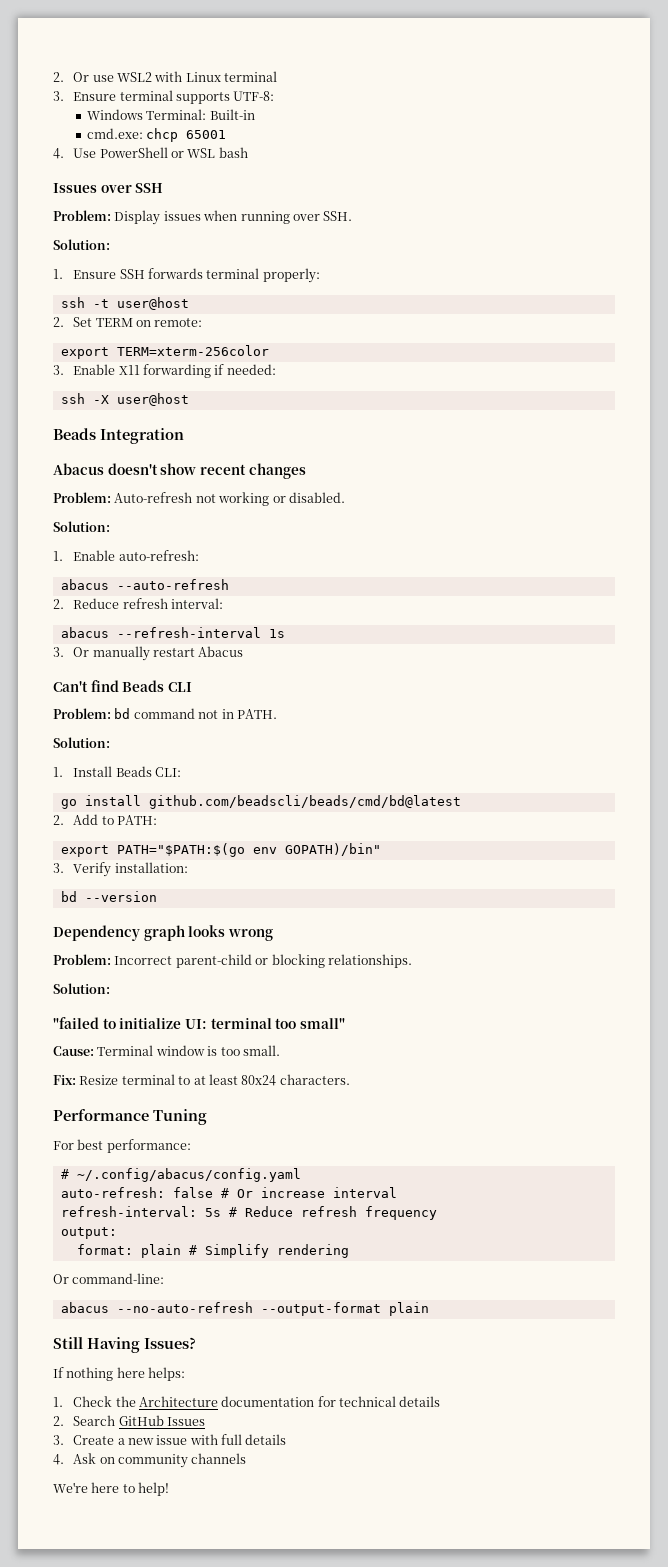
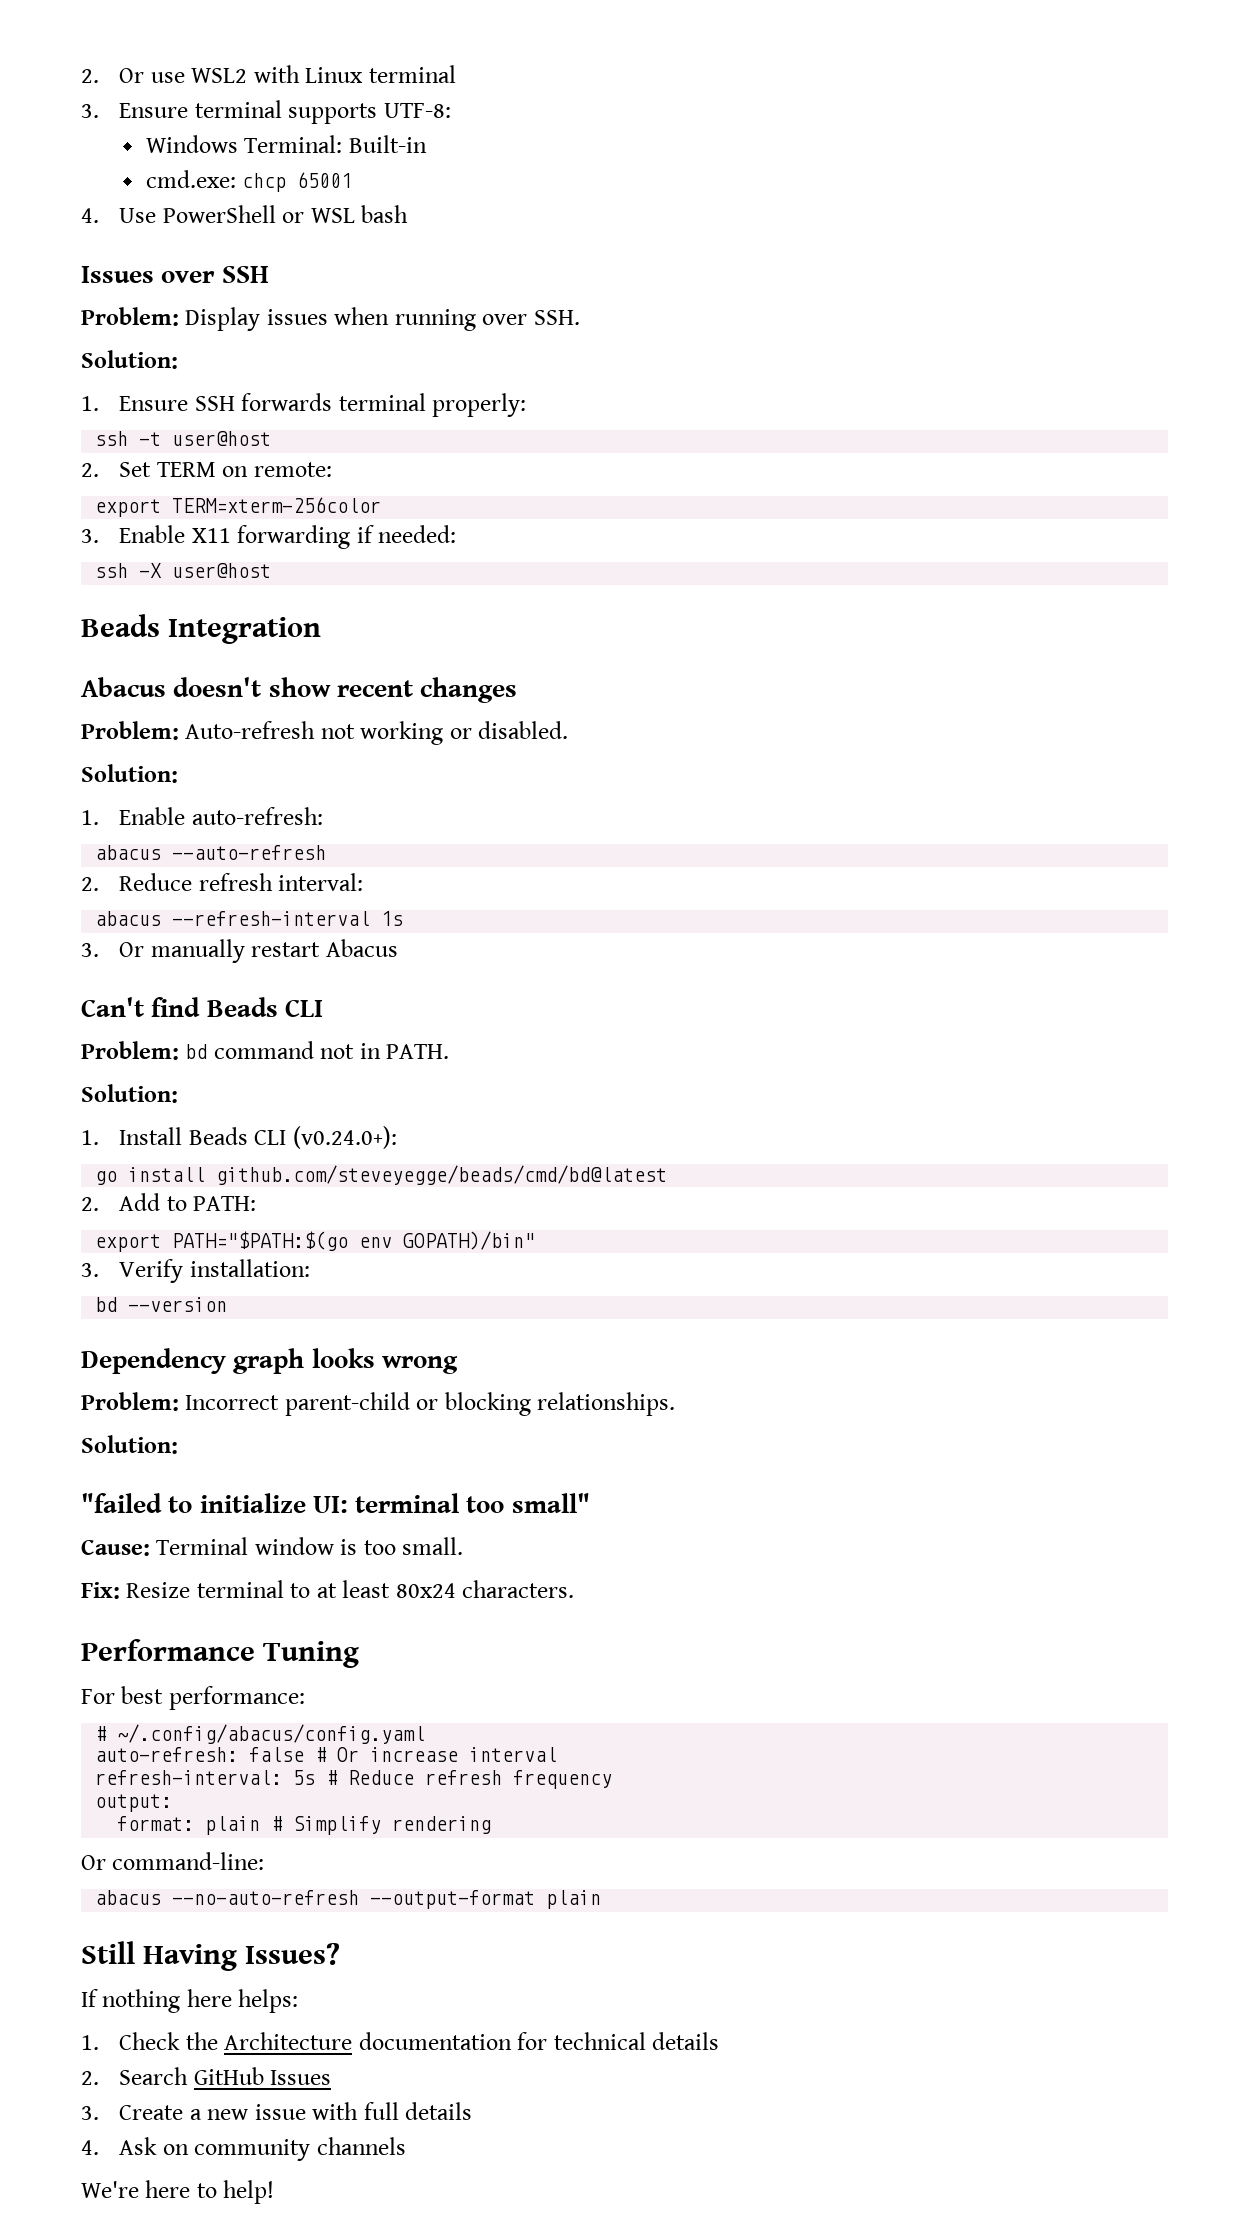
[154,767,181,777] CLI: -> [254,1126,397,1149] CLI (v0.24.0+):
[148,795,461,809] github.com/beadscli/beads/cmd/bd@latest -> [216,1165,668,1185] github.com/steveyegge/beads/cmd/bd@latest

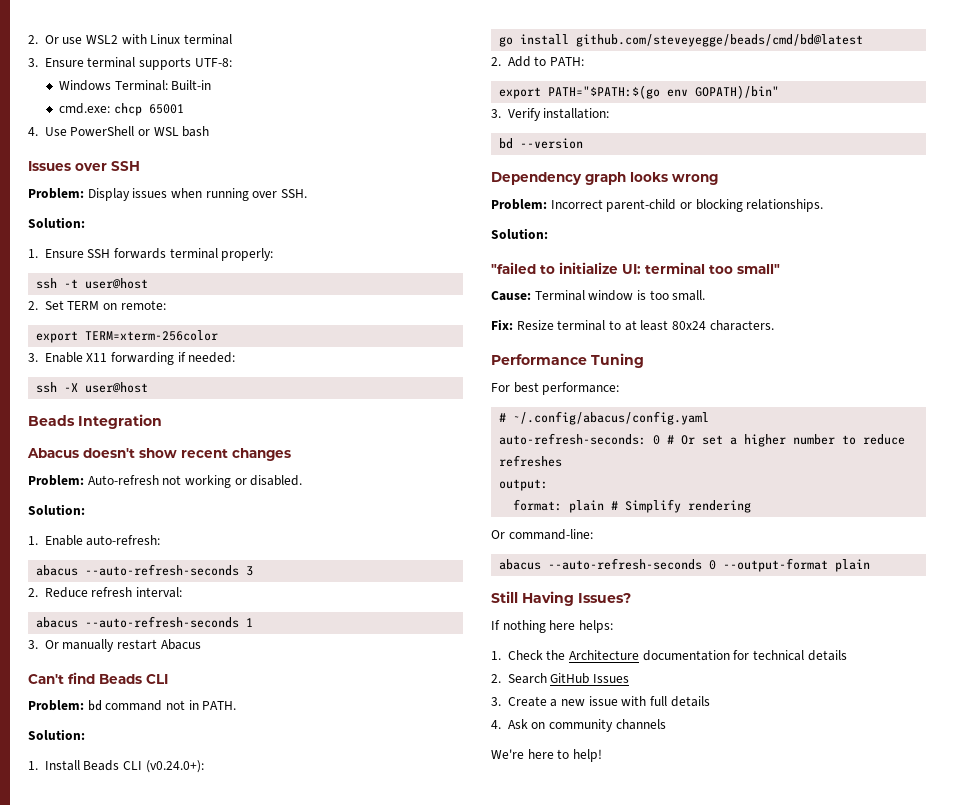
[172,845,327,860] --auto-refresh -> [85,564,254,576] --auto-refresh-seconds 3
[172,911,404,926] --refresh-interval 1s -> [85,616,254,628] --auto-refresh-seconds 1
[95,1747,558,1762] [95,1770,613,1789] auto-refresh: false # Or increase interval // refresh-interval: 5s # Reduce refresh frequency -> [499,433,906,447] [499,455,563,467] auto-refresh-seconds: 0 # Or set a higher number to reduce refreshes
[172,1890,360,1905] --no-auto-refresh -> [548,558,717,570] --auto-refresh-seconds 0

